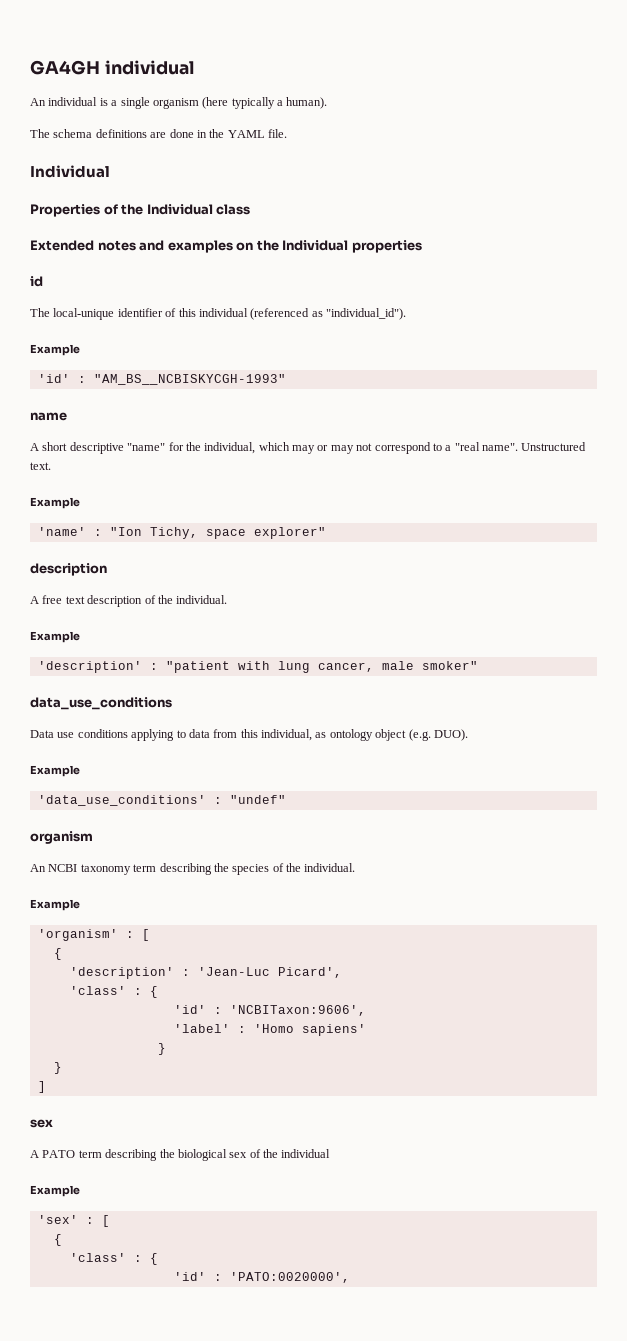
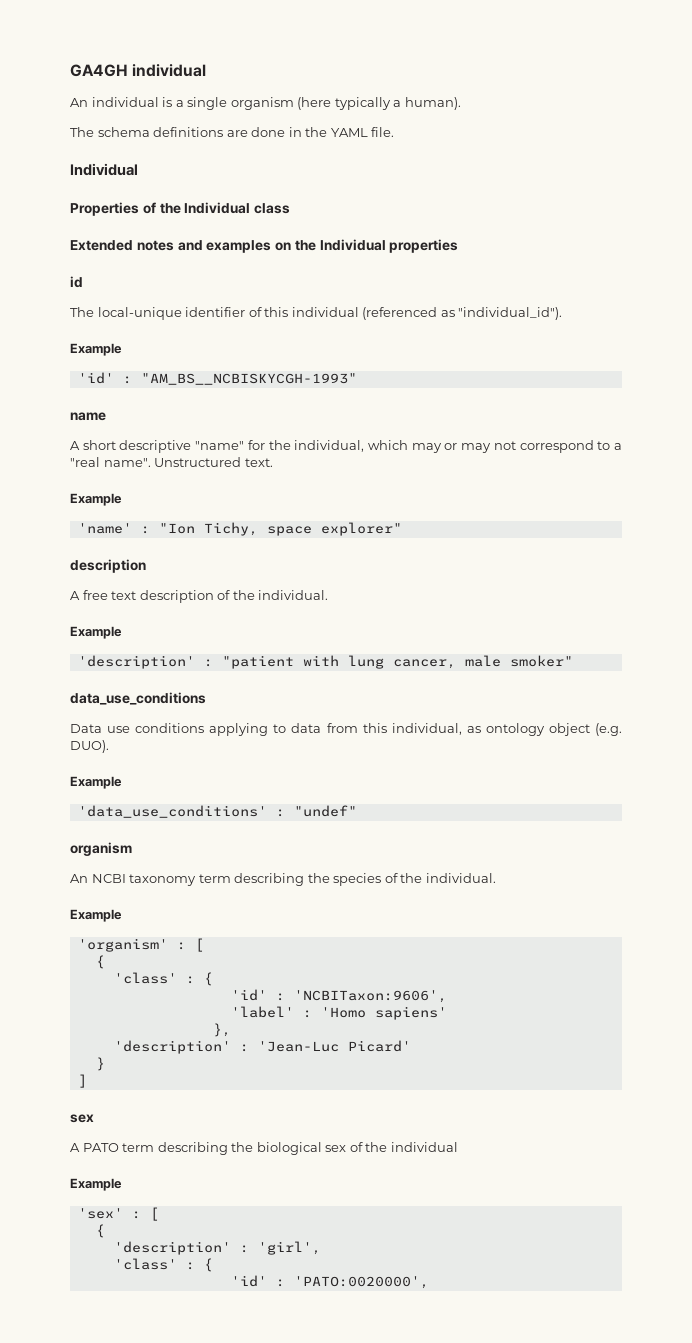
[69,967,342,979] // 'description' : 'Jean-Luc Picard', -> (105, 962) none
[157,1043,166,1055] } -> [212,1023,231,1037] [113,1040,411,1054] }, // 'description' : 'Jean-Luc Picard'
(62, 1240) none -> [113,1241,321,1255] // 'description' : 'girl',

